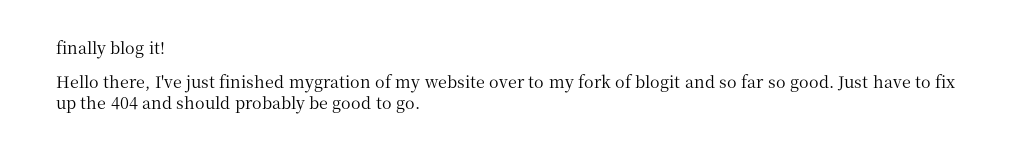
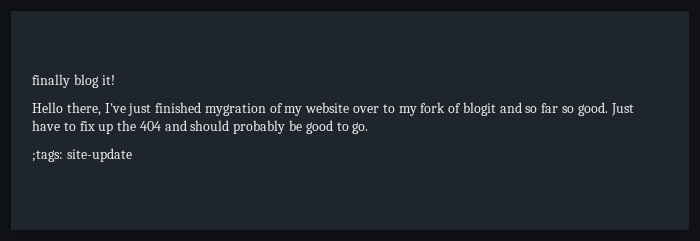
(420, 106) none -> [32,148,132,162] // ;tags: site-update

